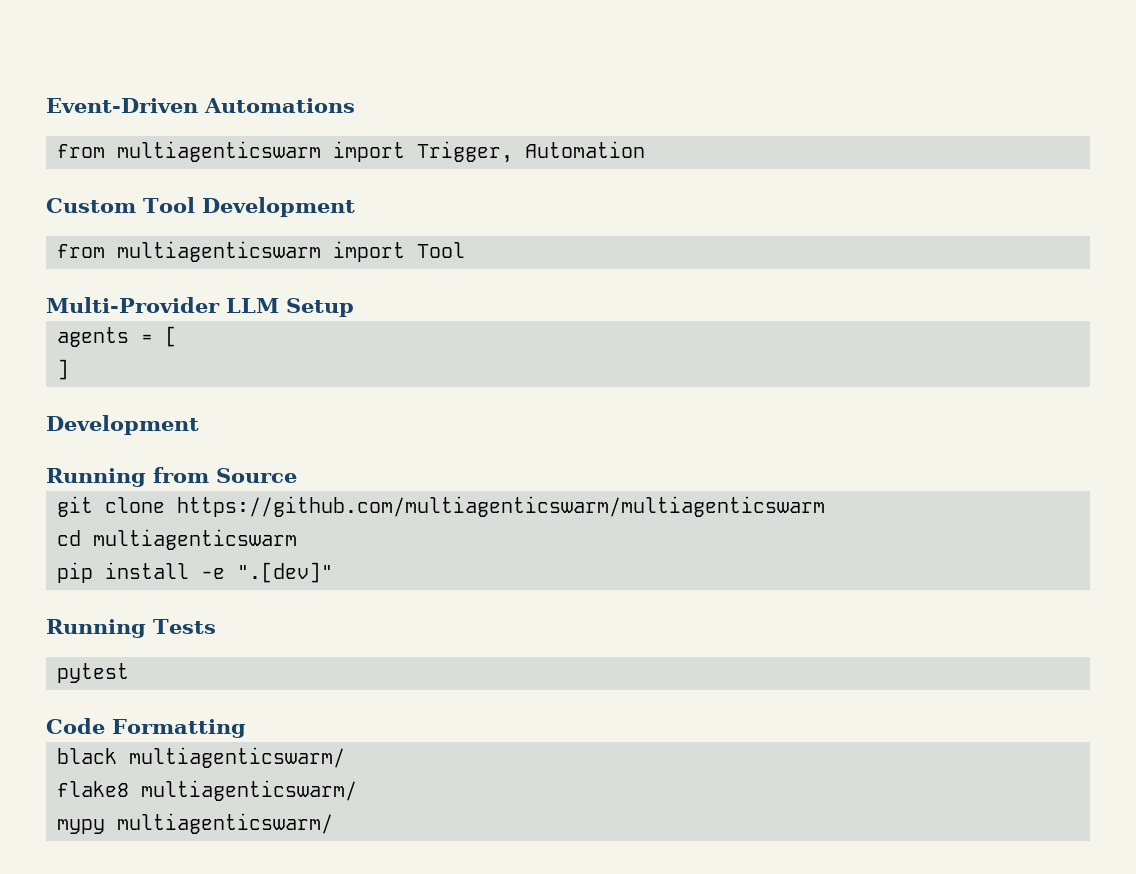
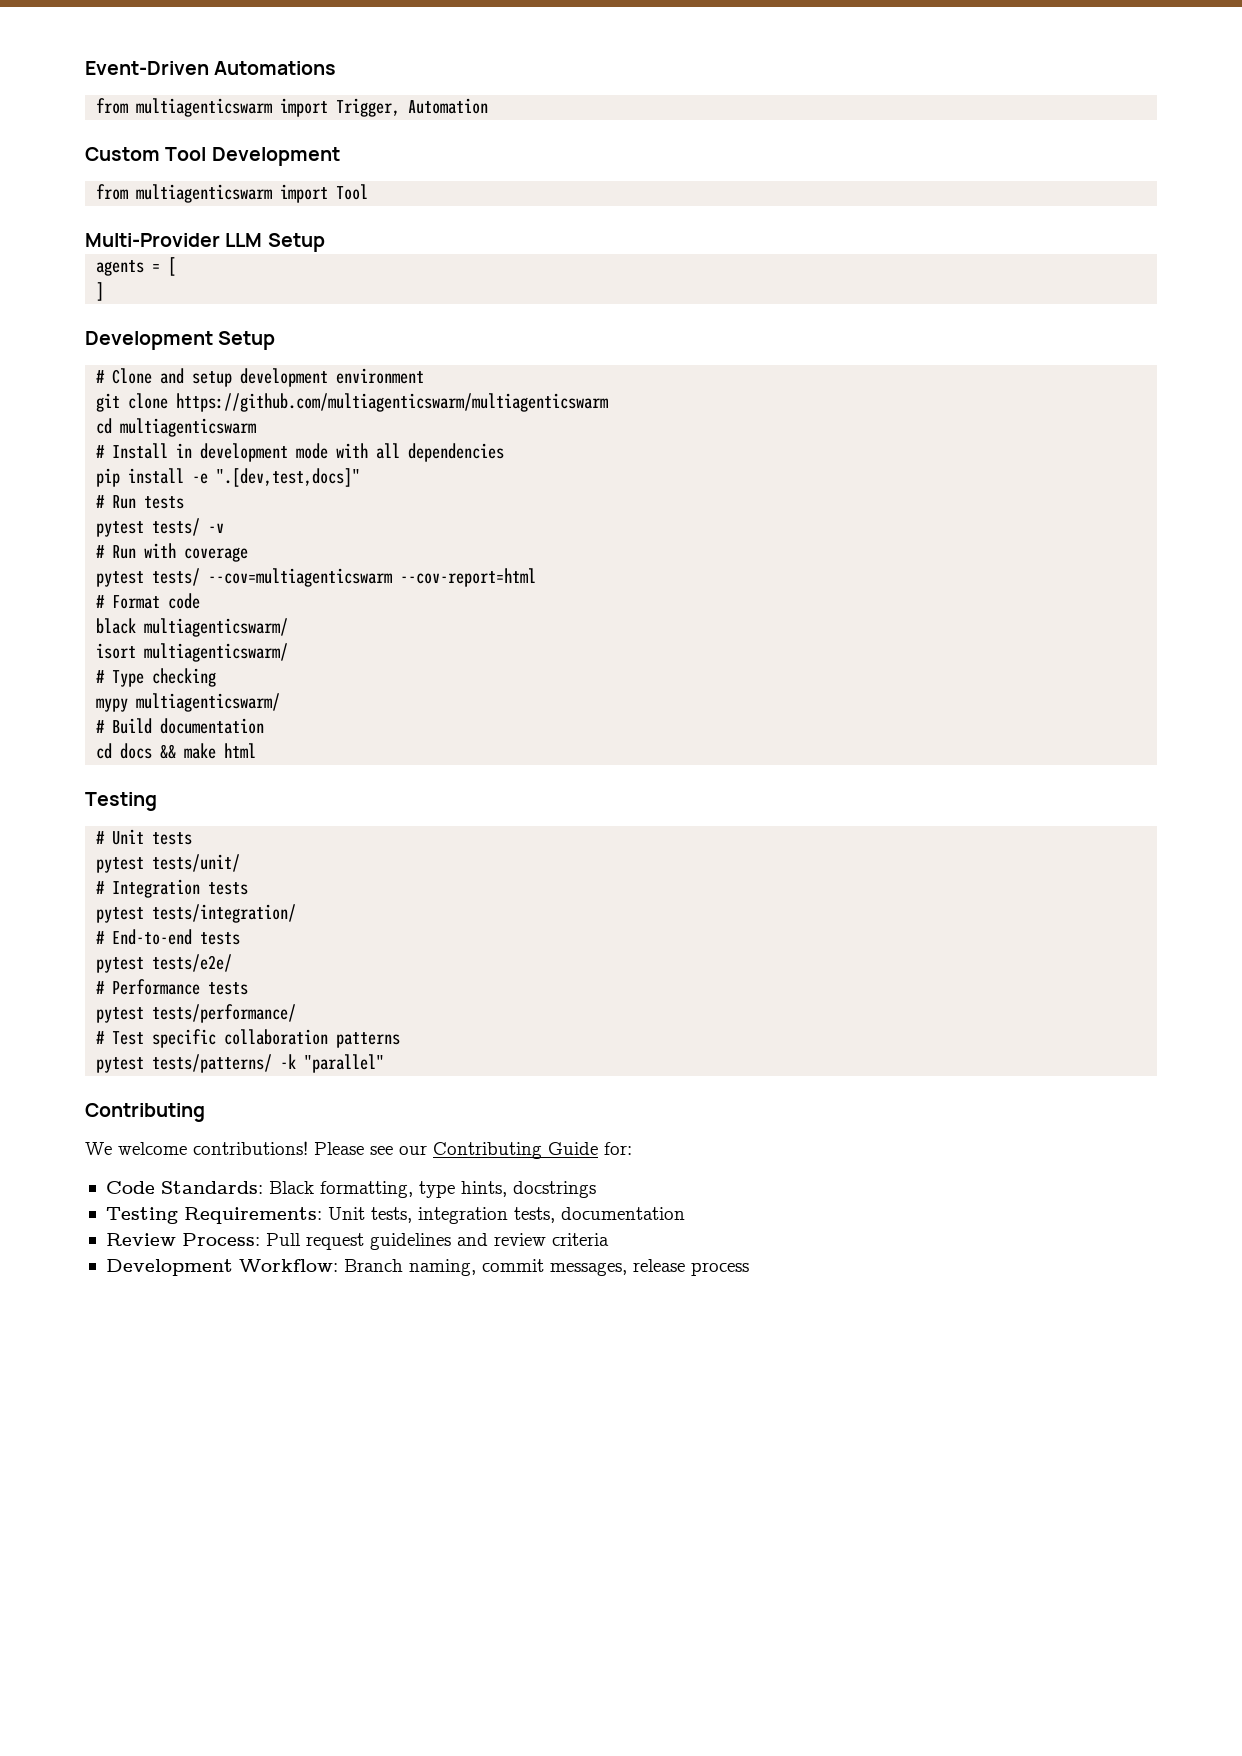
[46,467,297,487] // Running from Source -> [218,331,276,350] [96,368,425,387] Setup // # Clone and setup development environment
[57,562,334,583] [46,619,216,638] [57,663,130,683] [46,718,246,738] pip install -e ".[dev]" // Running Tests // pytest // Code Formatting -> [96,443,505,462] [96,468,361,487] [96,495,185,509] [96,518,225,537] [96,543,249,562] [96,568,537,587] [96,593,201,609] # Install in development mode with all dependencies // pip install -e ".[dev,test,docs]" // # Run tests // pytest tests/ -v // # Run with coverage // pytest tests/ --cov=multiagenticswarm --cov-report=html // # Format code
[57,780,358,801] flake8 multiagenticswarm/ -> [96,643,289,662] [96,668,217,687] isort multiagenticswarm/ // # Type checking
(334, 823) none -> [96,718,265,734] [96,743,257,759] [85,792,157,811] [96,829,193,845] [96,854,241,873] [96,879,249,898] [96,904,297,923] [96,929,241,945] [96,954,233,973] [96,979,249,995] [96,1004,297,1023] [96,1029,401,1048] [96,1054,385,1073] [85,1103,205,1122] [85,1141,632,1159] [105,1181,596,1198] [105,1207,685,1224] [105,1233,609,1250] [105,1259,749,1276] // # Build documentation // cd docs && make html // Testing // # Unit tests // pytest tests/unit/ // # Integration tests // pytest tests/integration/ // # End-to-end tests // pytest tests/e2e/ // # Performance tests // pytest tests/performance/ // # Test specific collaboration patterns // pytest tests/patterns/ -k "parallel" // Contributing // We welcome contributions! Please see our Contributing Guide for: // Code Standards: Black formatting, type hints, docstrings // Testing Requirements: Unit tests, integration tests, documentation // Review Process: Pull request guidelines and review criteria // Development Workflow: Branch naming, commit messages, release process

